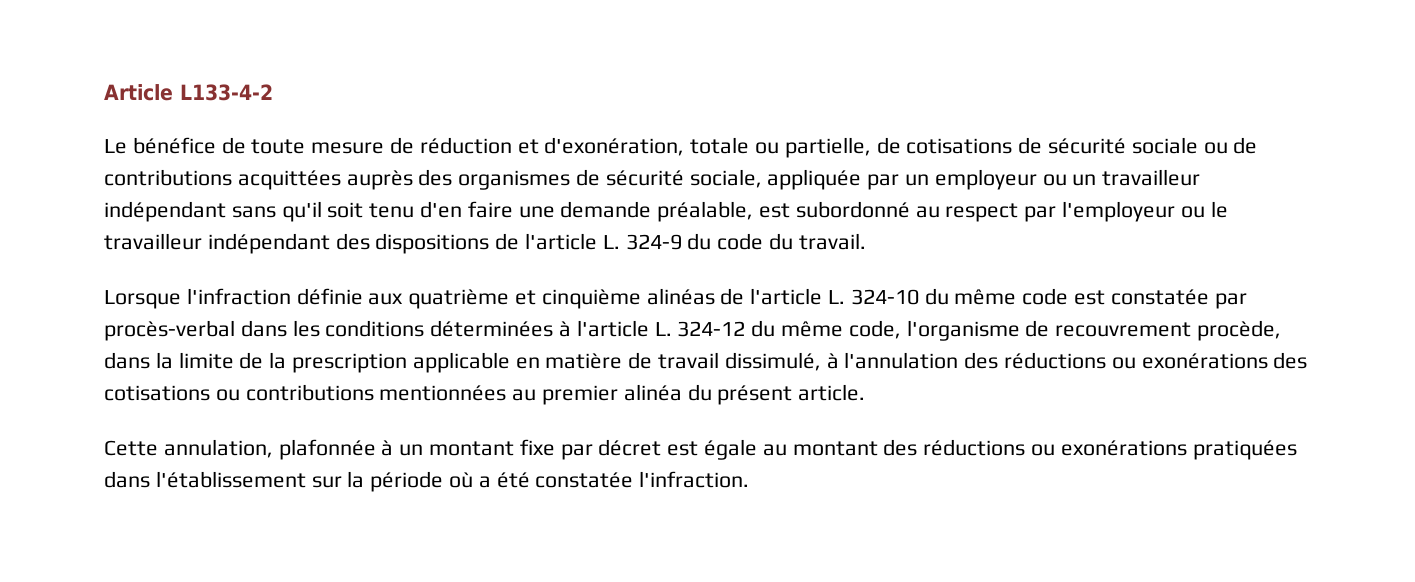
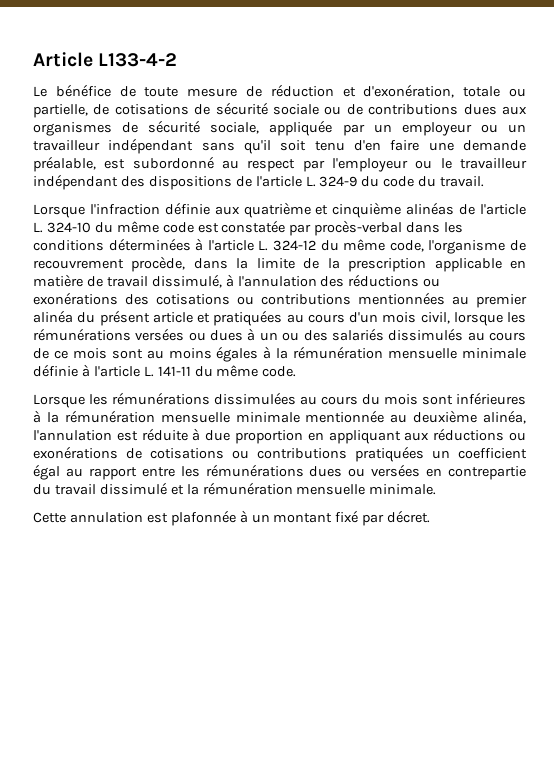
[237,169,453,190] acquittées auprès des -> [463,104,527,115] dues aux
[798,384,866,401] article. -> [152,310,526,326] [33,328,527,341] [33,346,526,362] [33,364,297,377] [33,392,526,408] [33,410,526,424] [33,428,526,444] [33,446,527,462] [33,464,526,480] [33,482,437,495] article et pratiquées au cours d'un mois civil, lorsque les rémunérations versées ou dues à un ou des salariés dissimulés au cours de ce mois sont au moins égales à la rémunération mensuelle minimale définie à l'article L. 141-11 du même code. // Lorsque les rémunérations dissimulées au cours du mois sont inférieures à la rémunération mensuelle minimale mentionnée au deuxième alinéa, l'annulation est réduite à due proportion en appliquant aux réductions ou exonérations de cotisations ou contributions pratiquées un coefficient égal au rapport entre les rémunérations dues ou versées en contrepartie du travail dissimulé et la rémunération mensuelle minimale.
[163,439,273,458] annulation, -> [69,512,168,523] annulation est
[519,439,1297,460] [104,471,750,492] fixe par décret est égale au montant des réductions ou exonérations pratiquées dans l'établissement sur la période où a été constatée l'infraction. -> [335,510,431,526] fixé par décret.

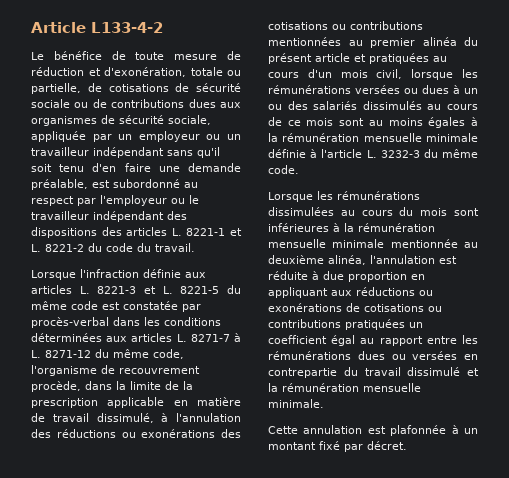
[235,176,358,187] de l'article L. 324-9 -> [101,227,242,236] [31,244,84,252] des articles L. 8221-1 et L. 8221-2
[243,202,527,218] [33,222,91,233] quatrième et cinquième alinéas de l'article L. 324-10 -> [31,285,220,294] articles L. 8221-3 et L. 8221-5
[195,238,316,251] à l'article L. 324-12 -> [106,333,241,342] [31,350,91,358] aux articles L. 8271-7 à L. 8271-12
[157,366,191,376] 141-11 -> [380,150,420,158] 3232-3

